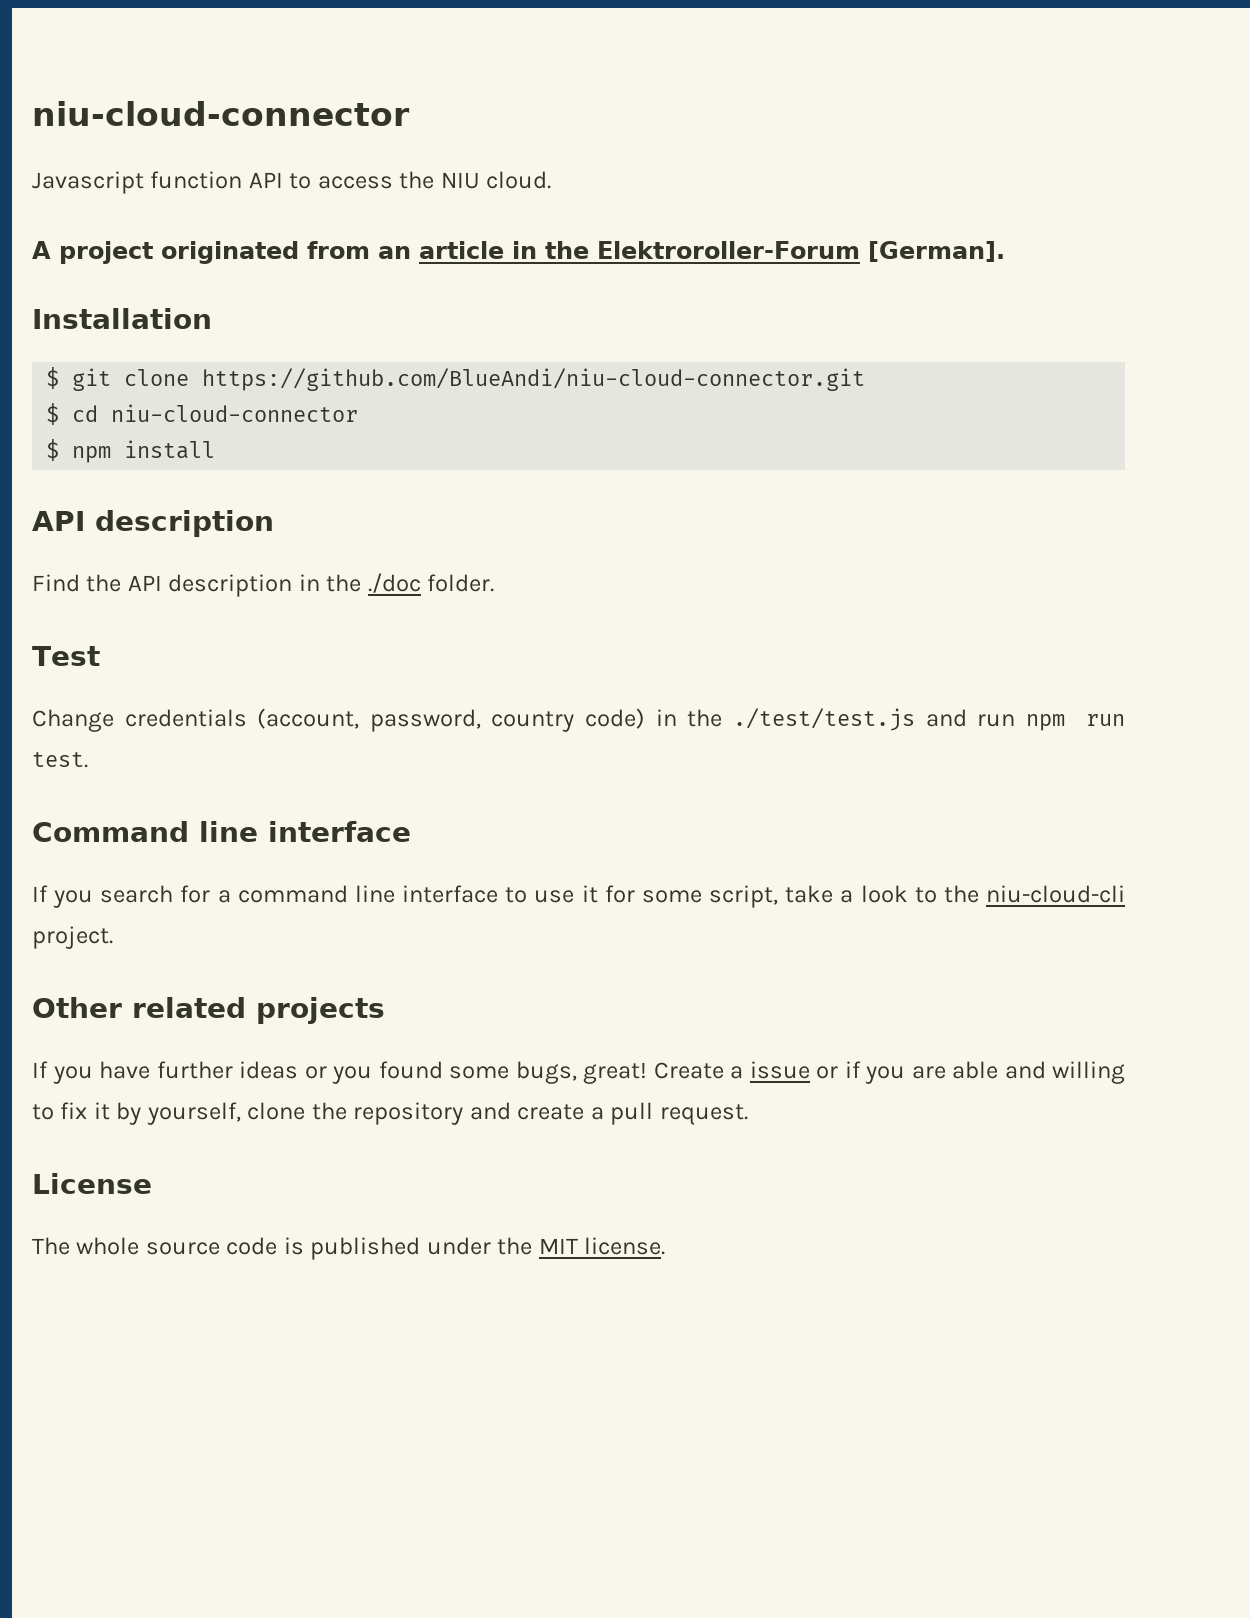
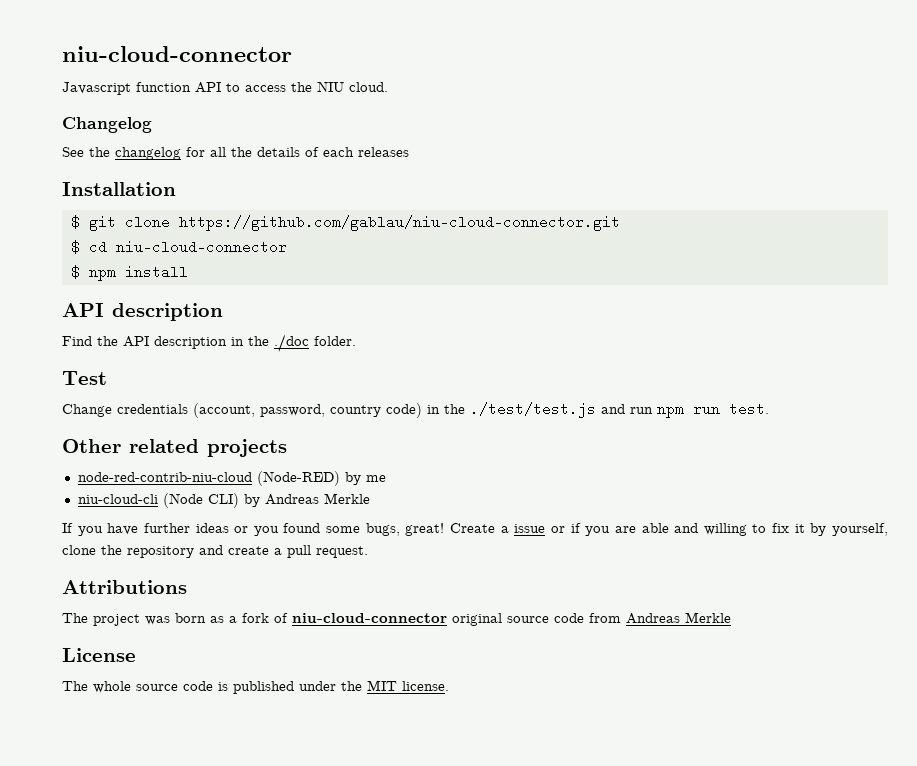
[32,241,1005,264] A project originated from an article in the Elektroroller-Forum [German]. -> [62,117,152,133] [62,147,409,160] Changelog // See the changelog for all the details of each releases
[202,368,866,391] https://github.com/BlueAndi/niu-cloud-connector.git -> [178,215,620,231] https://github.com/gablau/niu-cloud-connector.git
[32,821,411,842] [32,885,1125,908] [32,926,113,949] [32,997,385,1024] Command line interface // If you search for a command line interface to use it for some script, take a look to the niu-cloud-cli project. // Other related projects -> [62,439,287,457] [77,471,386,486] [77,493,370,508] Other related projects // node-red-contrib-niu-cloud (Node-RED) by me // niu-cloud-cli (Node CLI) by Andreas Merkle
(748, 1114) none -> [62,580,187,594] [62,612,731,626] // Attributions // The project was born as a fork of niu-cloud-connector original source code from Andreas Merkle

